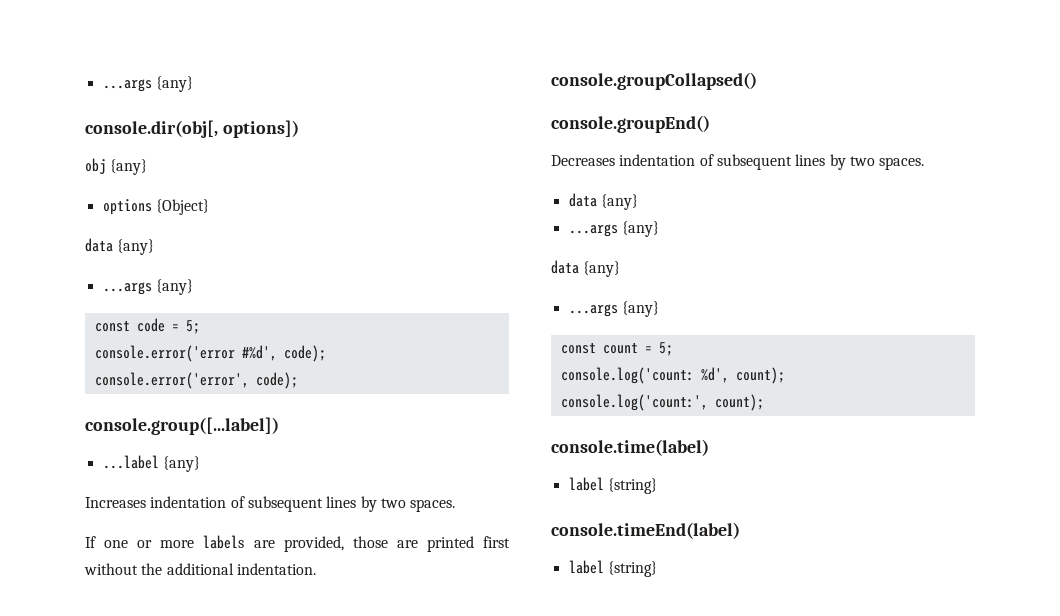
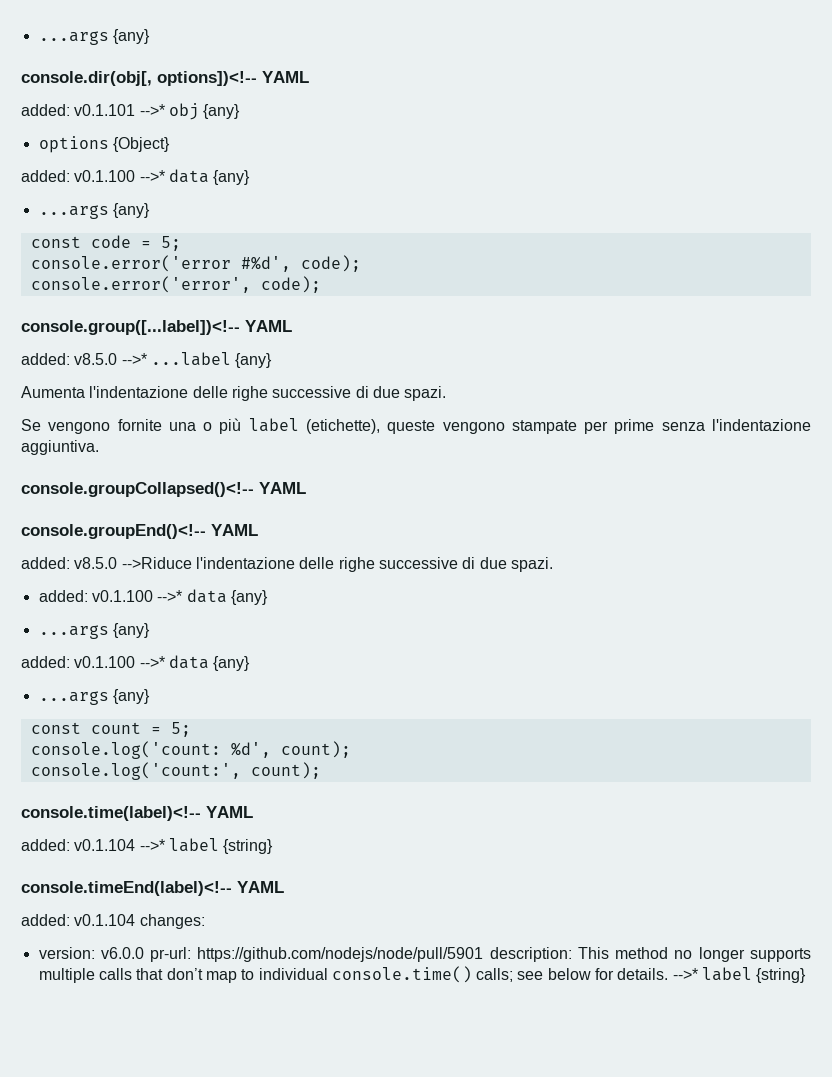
[222,120,299,138] options]) // -> [157,71,309,86] [21,104,165,116] options])<!-- YAML // added: v0.1.101 -->*
(209, 207) none -> [21,170,165,182] added: v0.1.100 -->*
[85,417,279,435] [102,455,200,472] [85,496,456,512] [85,535,511,552] [84,563,316,575] [551,72,757,90] [551,115,710,133] [551,154,925,170] [568,193,638,210] [568,221,659,237] console.group([...label]) // ...label {any} // Increases indentation of subsequent lines by two spaces. // If one or more labels are provided, those are printed first without the additional indentation. // console.groupCollapsed() // console.groupEnd() // Decreases indentation of subsequent lines by two spaces. // data {any} // ...args {any} // -> [21,320,292,335] [21,352,273,368] [21,386,447,401] [21,418,812,434] [21,440,99,455] [21,482,306,497] [21,524,258,539] [21,557,553,572] [38,589,268,605] [38,623,150,639] [21,656,165,668] console.group([...label])<!-- YAML // added: v8.5.0 -->* ...label {any} // Aumenta l'indentazione delle righe successive di due spazi. // Se vengono fornite una o più label (etichette), queste vengono stampate per prime senza l'indentazione aggiuntiva. // console.groupCollapsed()<!-- YAML // console.groupEnd()<!-- YAML // added: v8.5.0 -->Riduce l'indentazione delle righe successive di due spazi. // added: v0.1.100 -->* data {any} // ...args {any} // added: v0.1.100 -->*
[551,439,709,456] [568,477,657,494] [551,522,740,539] console.time(label) // label {string} // console.timeEnd(label) // -> [21,806,253,821] [21,838,274,854] [21,881,284,896] [21,914,205,929] [38,947,811,962] [38,966,698,983] console.time(label)<!-- YAML // added: v0.1.104 -->* label {string} // console.timeEnd(label)<!-- YAML // added: v0.1.104 changes: // version: v6.0.0 pr-url: https://github.com/nodejs/node/pull/5901 description: This method no longer supports multiple calls that don’t map to individual console.time() calls; see below for details. -->*

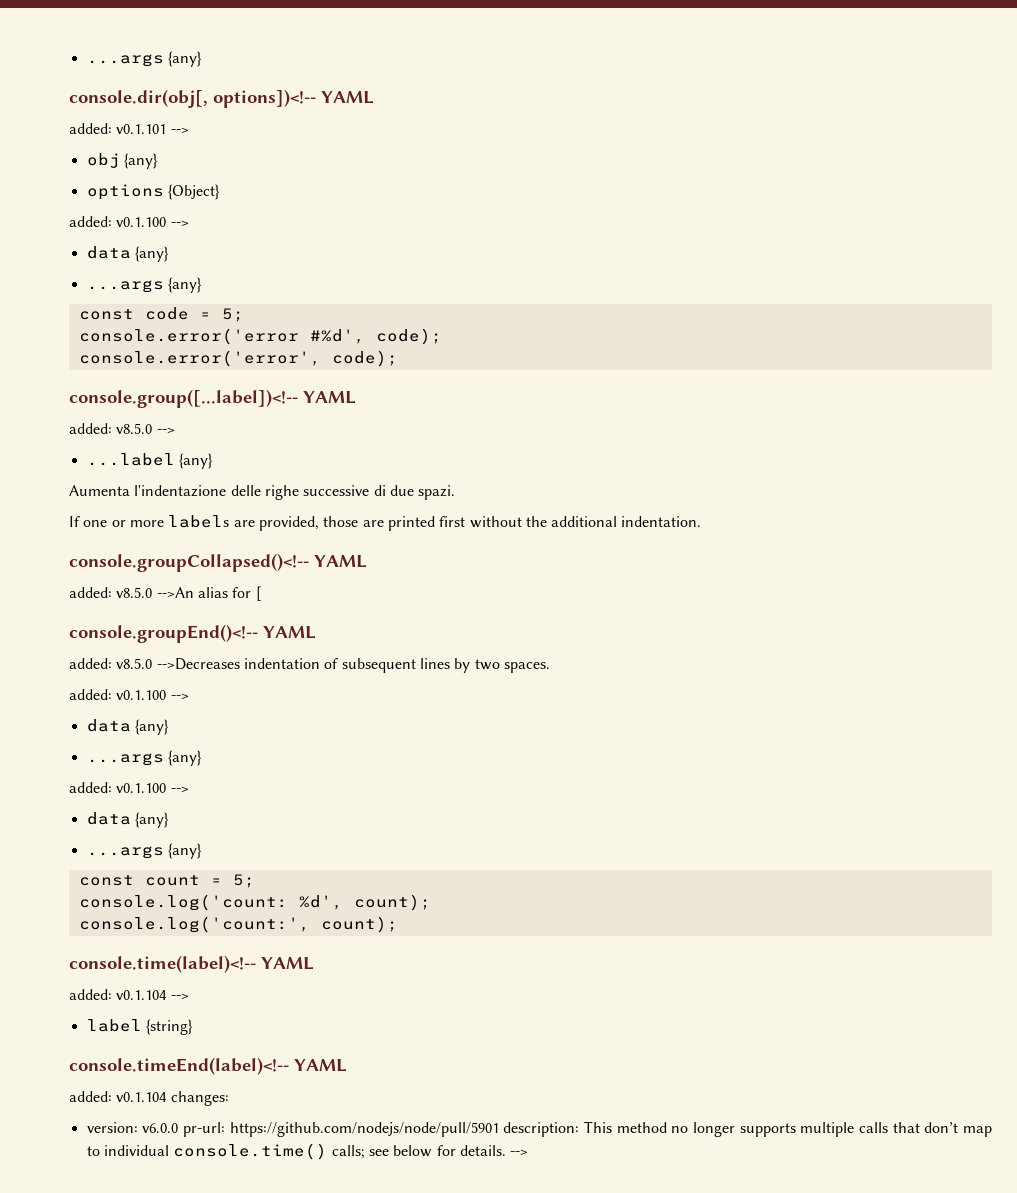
[139,104,165,116] -->* -> [170,127,189,134] --> //
[139,170,165,182] -->* -> [170,220,189,227] --> //
[121,353,147,365] -->* -> [156,427,175,434] --> //
[21,418,812,434] [21,440,99,455] [21,482,306,497] [21,524,258,539] [21,557,553,572] [38,590,183,602] Se vengono fornite una o più label (etichette), queste vengono stampate per prime senza l'indentazione aggiuntiva. // console.groupCollapsed()<!-- YAML // console.groupEnd()<!-- YAML // added: v8.5.0 -->Riduce l'indentazione delle righe successive di due spazi. // added: v0.1.100 -->* -> [69,515,702,531] [69,553,367,572] [69,586,262,601] [69,624,316,643] [69,658,550,673] [69,689,189,700] If one or more labels are provided, those are printed first without the additional indentation. // console.groupCollapsed()<!-- YAML // added: v8.5.0 -->An alias for [ // console.groupEnd()<!-- YAML // added: v8.5.0 -->Decreases indentation of subsequent lines by two spaces. // added: v0.1.100 --> //
[139,656,165,668] -->* -> [170,786,189,793] --> //
[139,839,165,851] -->* -> [170,993,189,1000] --> //
[672,967,807,983] -->* label {string} -> [510,1149,529,1156] -->

